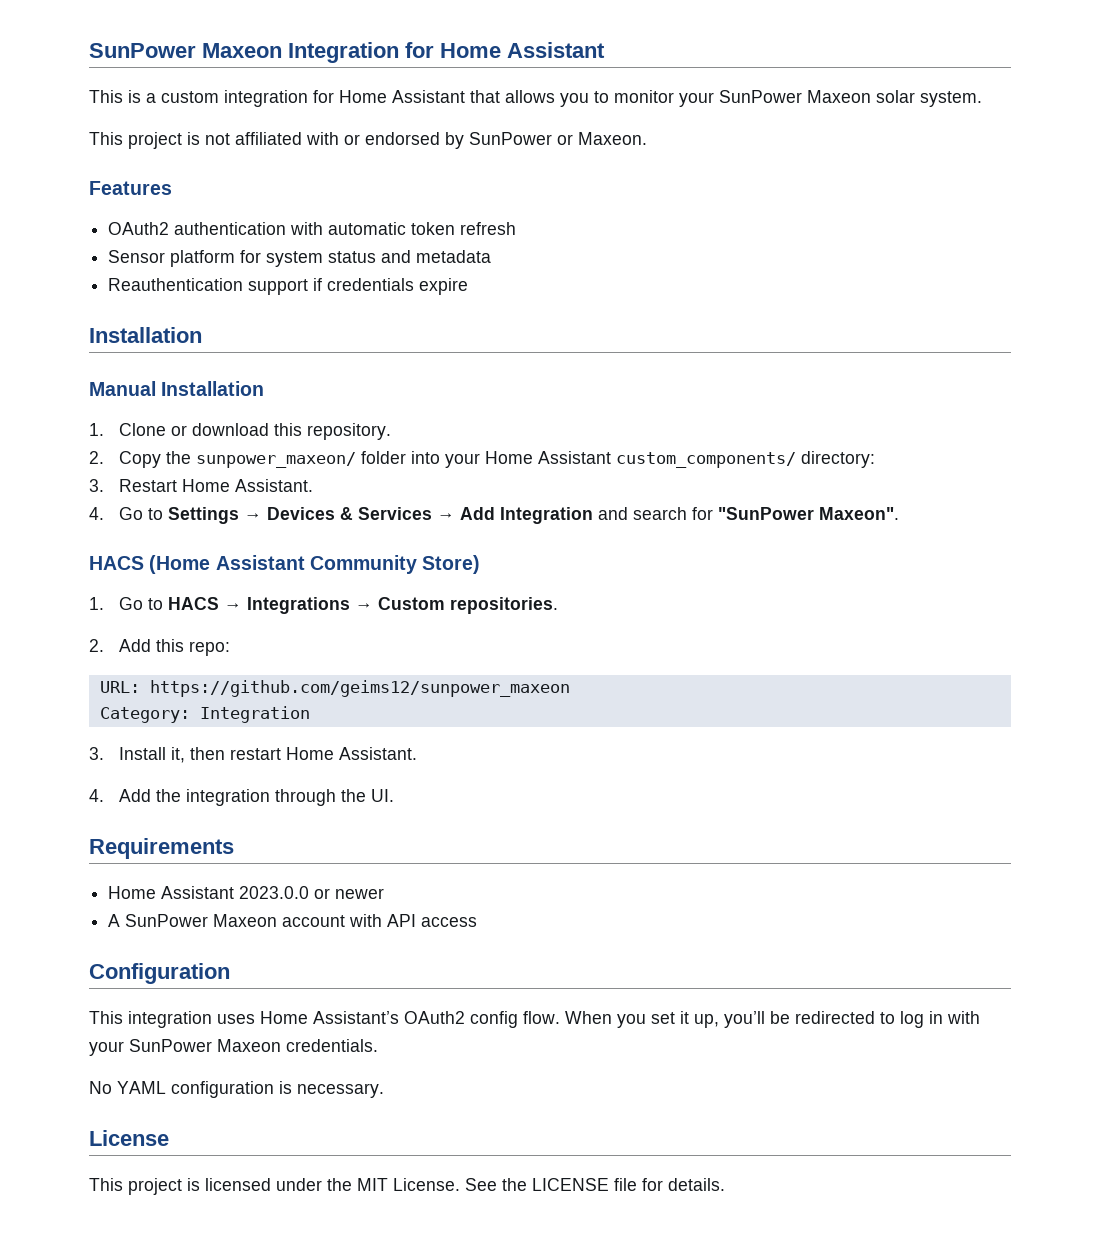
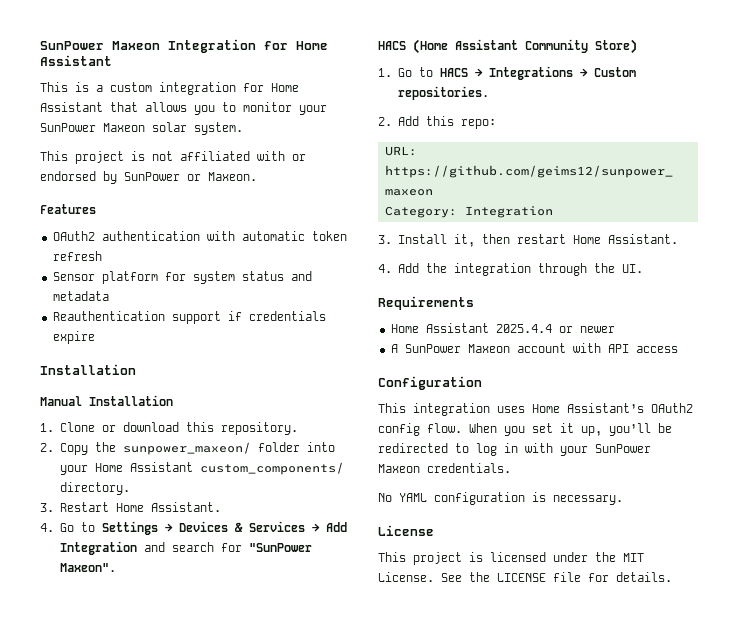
[800,451,875,468] directory: -> [59,482,130,495] directory.
[239,886,310,899] 2023.0.0 -> [495,324,552,333] 2025.4.4

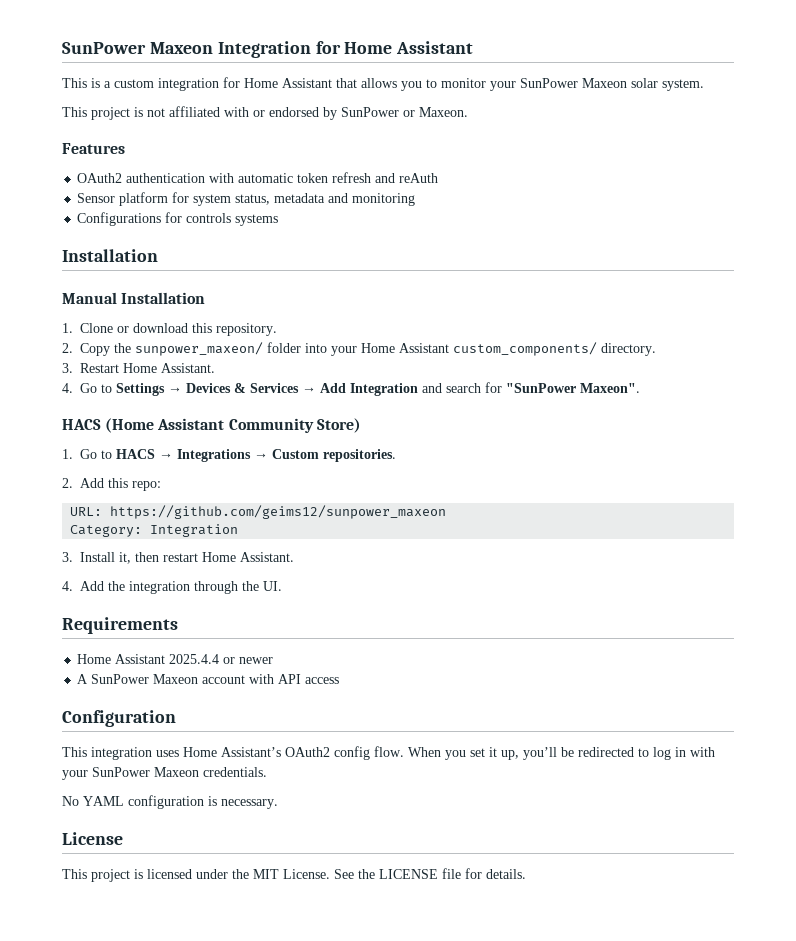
(102, 256) none -> [375,173,439,183] and reAuth
[241,271,312,281] [52,291,109,301] [52,311,326,324] [52,331,95,344] status and metadata // Reauthentication support if credentials expire -> [235,193,416,206] [77,212,279,226] status, metadata and monitoring // Configurations for controls systems

